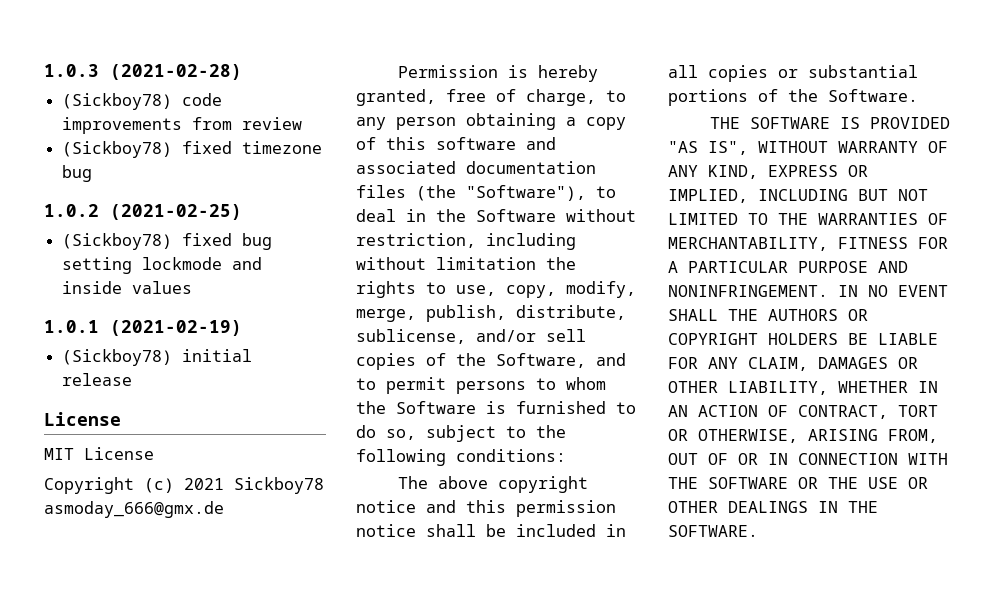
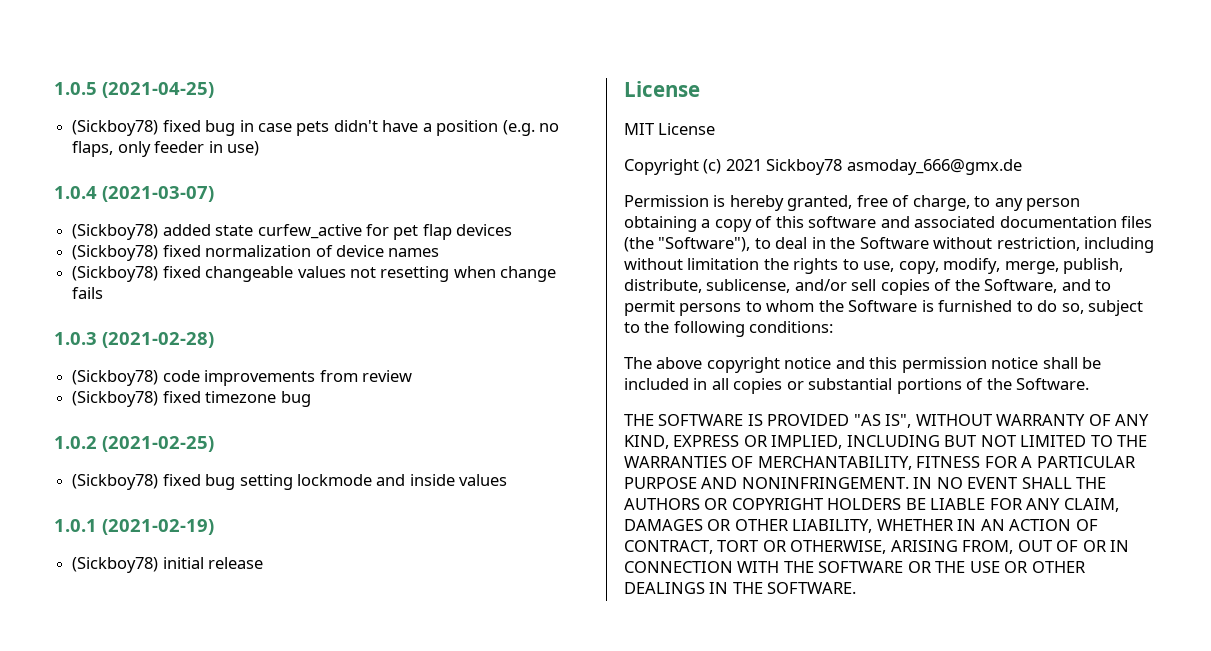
(44, 70) none -> [54,82,214,98] [72,120,560,136] [72,141,259,157] [54,186,214,202] [72,224,513,240] [72,245,440,261] [72,266,557,282] [72,287,104,299] 1.0.5 (2021-04-25) // (Sickboy78) fixed bug in case pets didn't have a position (e.g. no flaps, only feeder in use) // 1.0.4 (2021-03-07) // (Sickboy78) added state curfew_active for pet flap devices // (Sickboy78) fixed normalization of device names // (Sickboy78) fixed changeable values not resetting when change fails //

